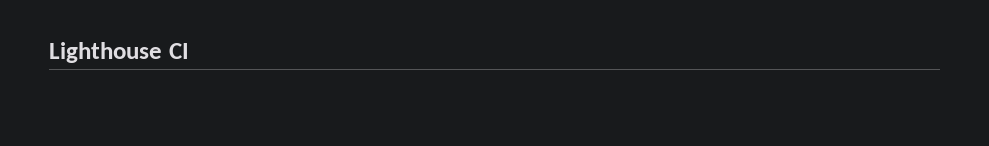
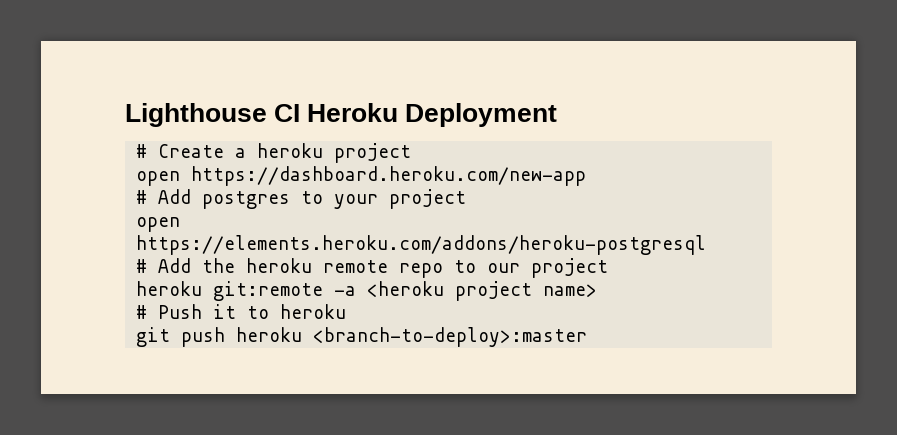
(189, 51) none -> [307,103,558,127] [136,143,412,163] [136,166,587,186] [136,189,467,209] [136,217,181,232] [136,235,707,255] [136,258,609,278] [136,281,598,301] [136,304,347,319] [136,327,588,347] Heroku Deployment // # Create a heroku project // open https://dashboard.heroku.com/new-app // # Add postgres to your project // open https://elements.heroku.com/addons/heroku-postgresql // # Add the heroku remote repo to our project // heroku git:remote -a <heroku project name> // # Push it to heroku // git push heroku <branch-to-deploy>:master

